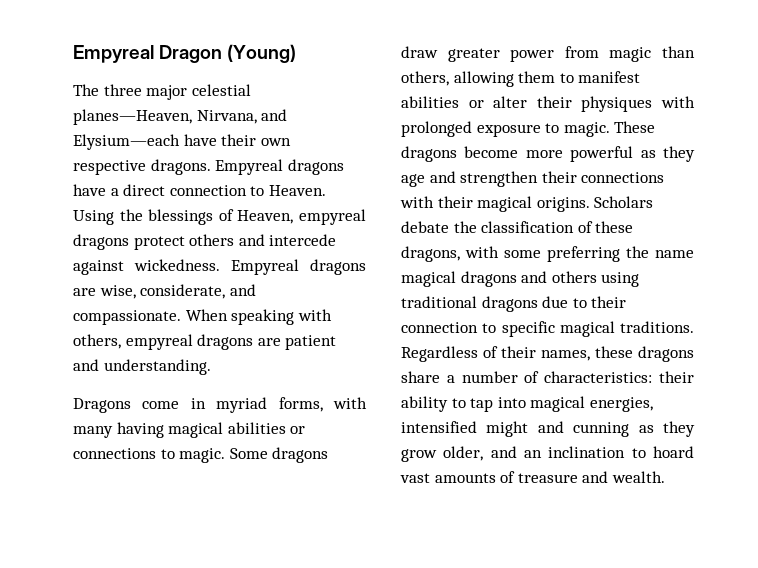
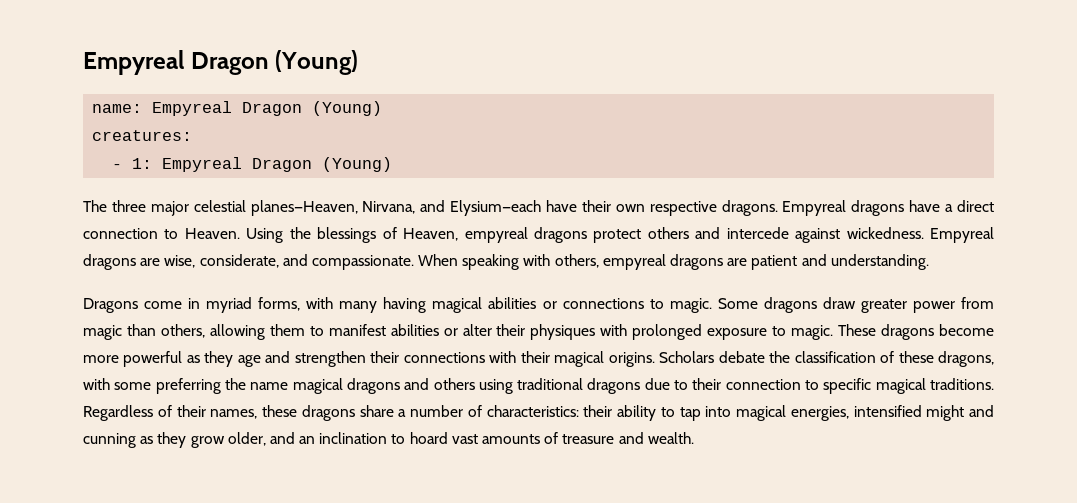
[73,44,297,63] Empyreal Dragon (Young) -> [83,50,359,75] [92,101,383,116] [92,130,193,141] [112,157,393,172] Empyreal Dragon (Young) // name: Empyreal Dragon (Young) // creatures: // - 1: Empyreal Dragon (Young)

